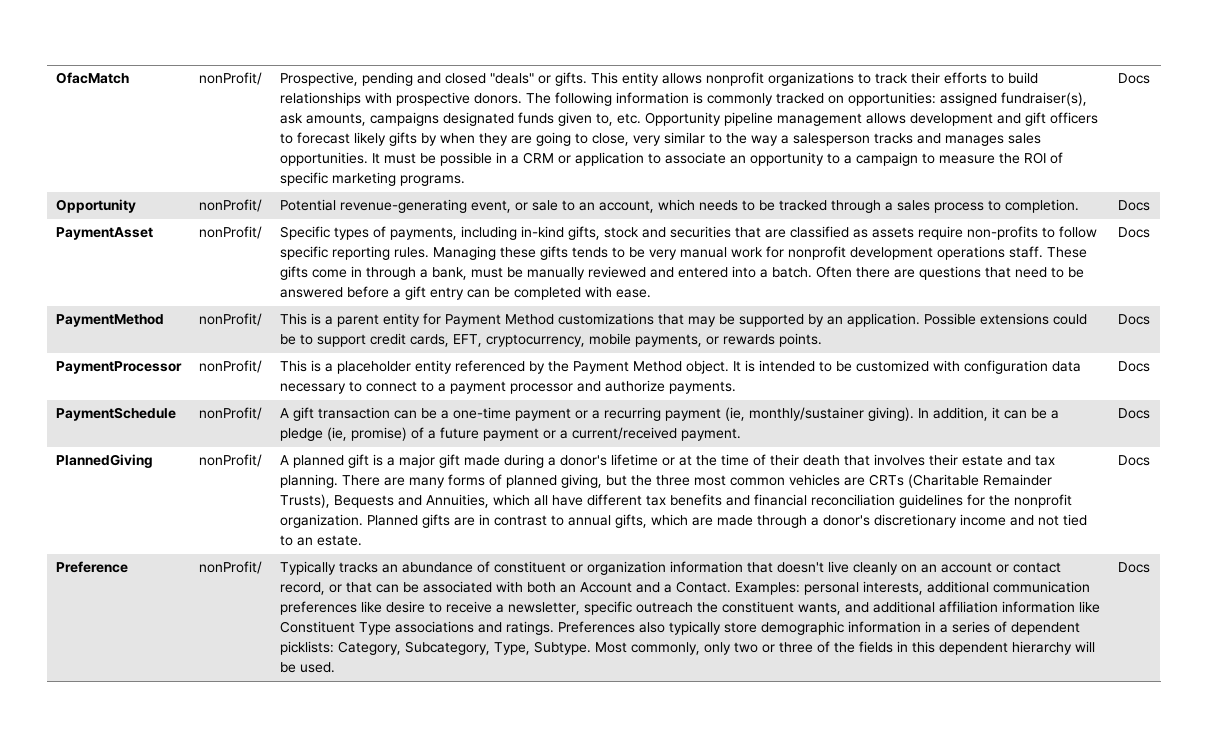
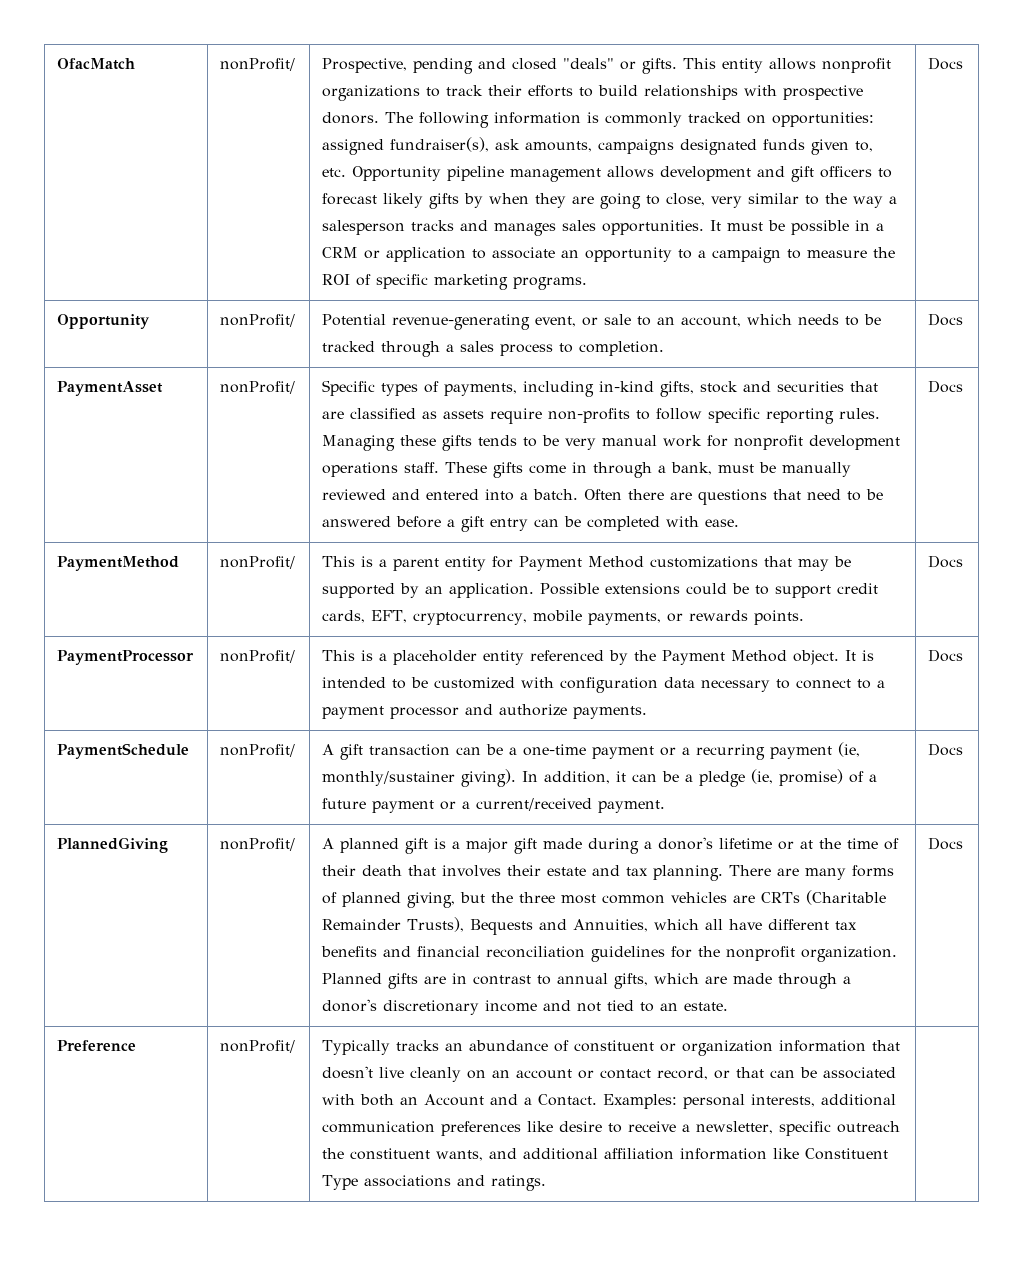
[557,621,1080,635] [279,641,1095,655] [279,662,335,673] [1117,562,1150,573] Preferences also typically store demographic information in a series of dependent picklists: Category, Subcategory, Type, Subtype. Most commonly, only two or three of the fields in this dependent hierarchy will be used. | Docs -> (547, 1183) |

